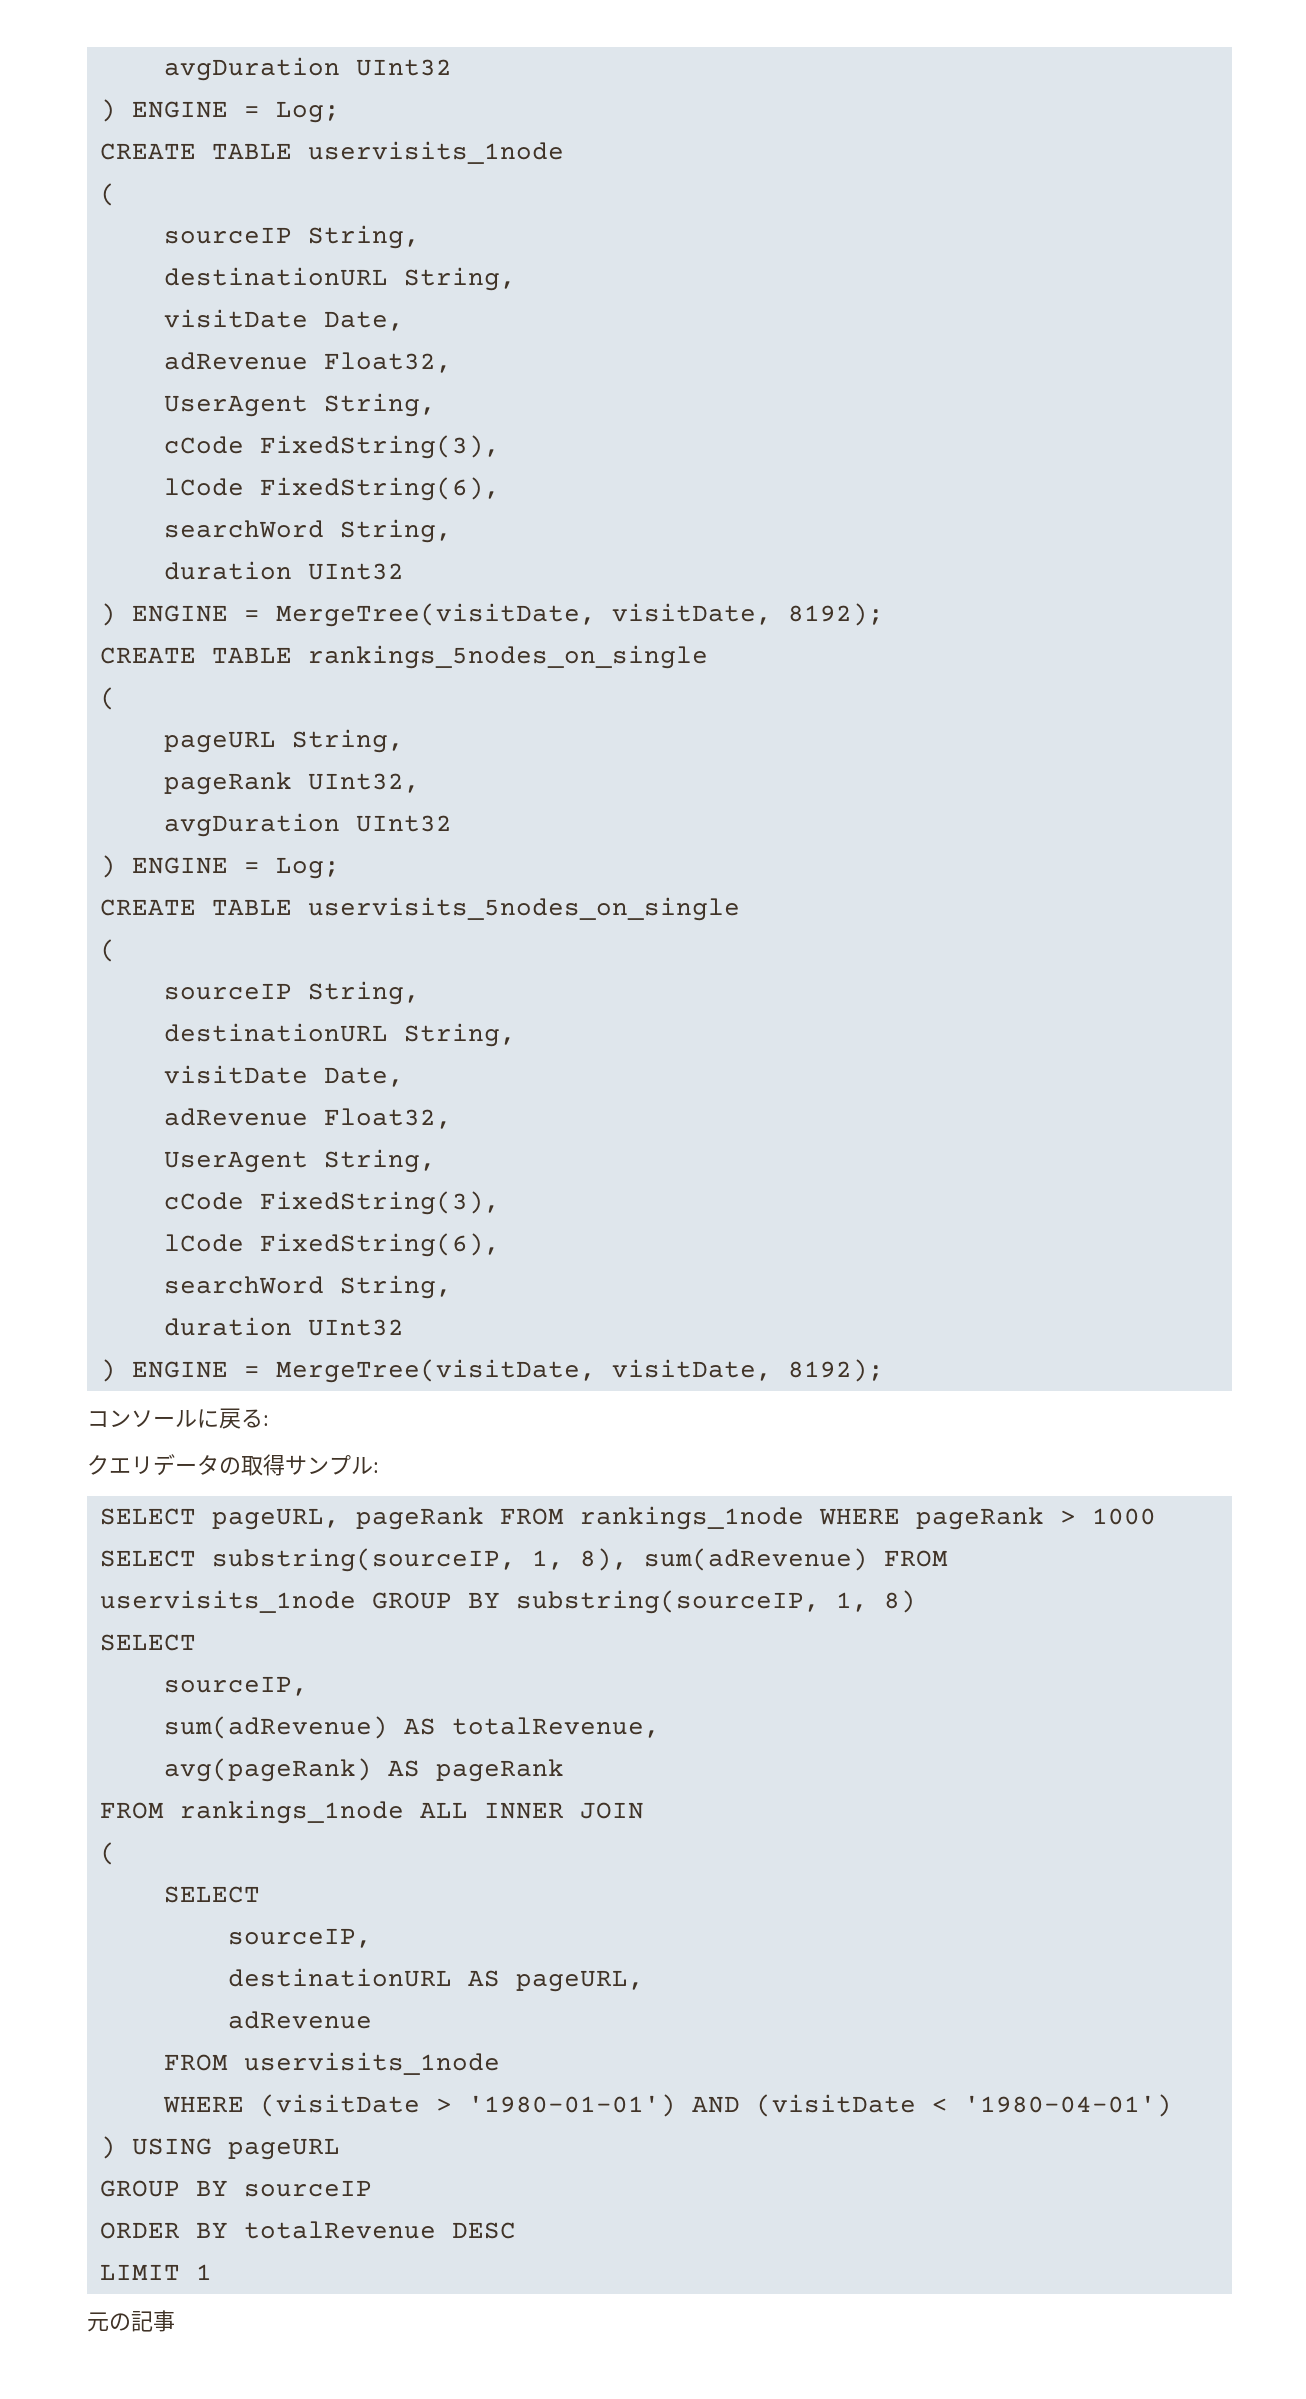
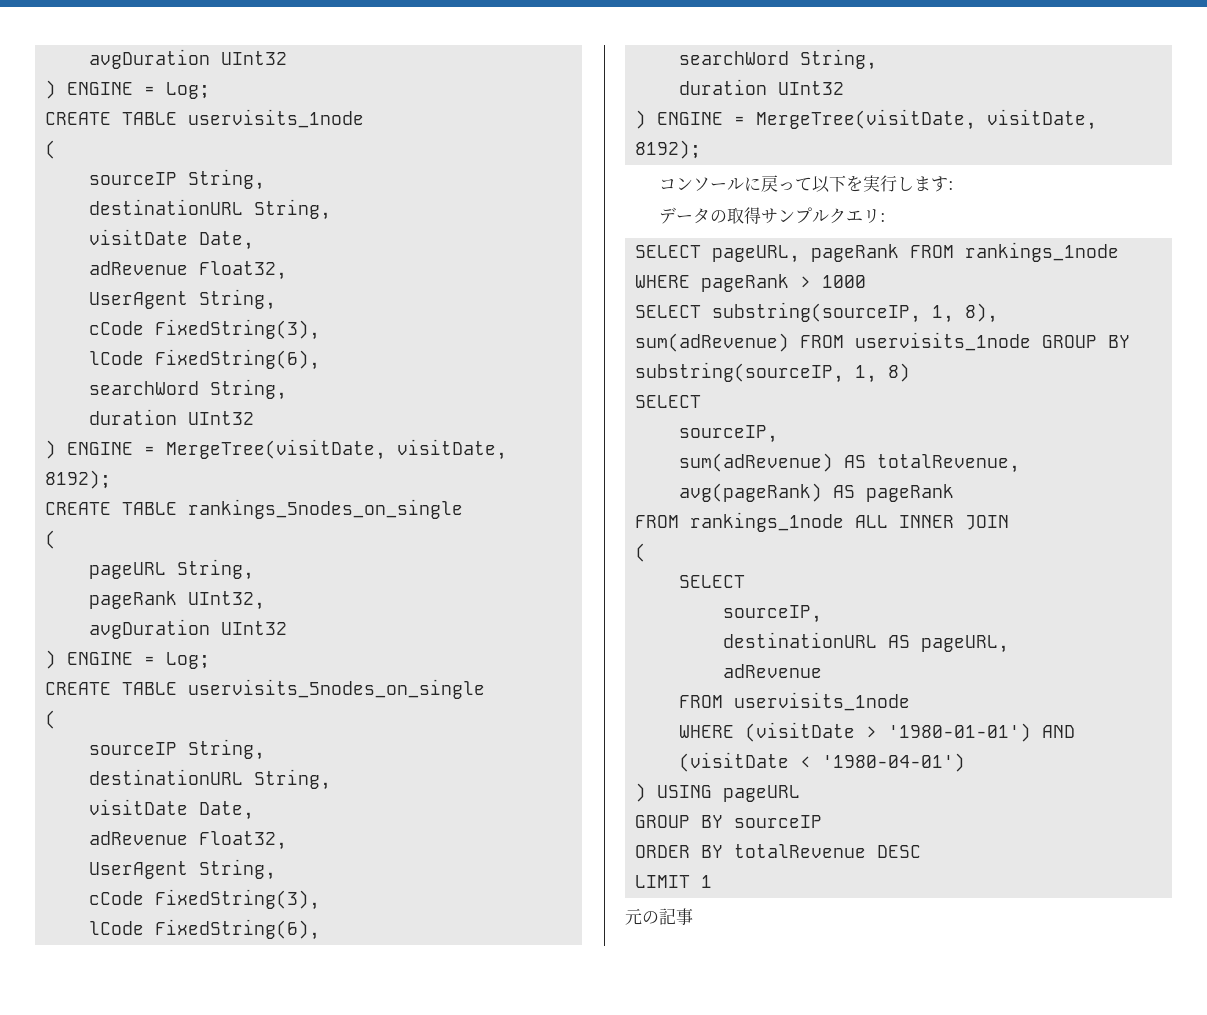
[241,1409,269,1428] [87,1455,153,1475] る: // クエリ -> [778,175,955,193] って以下を実行します: //
(373, 1465) none -> [829,208,881,224] クエリ

